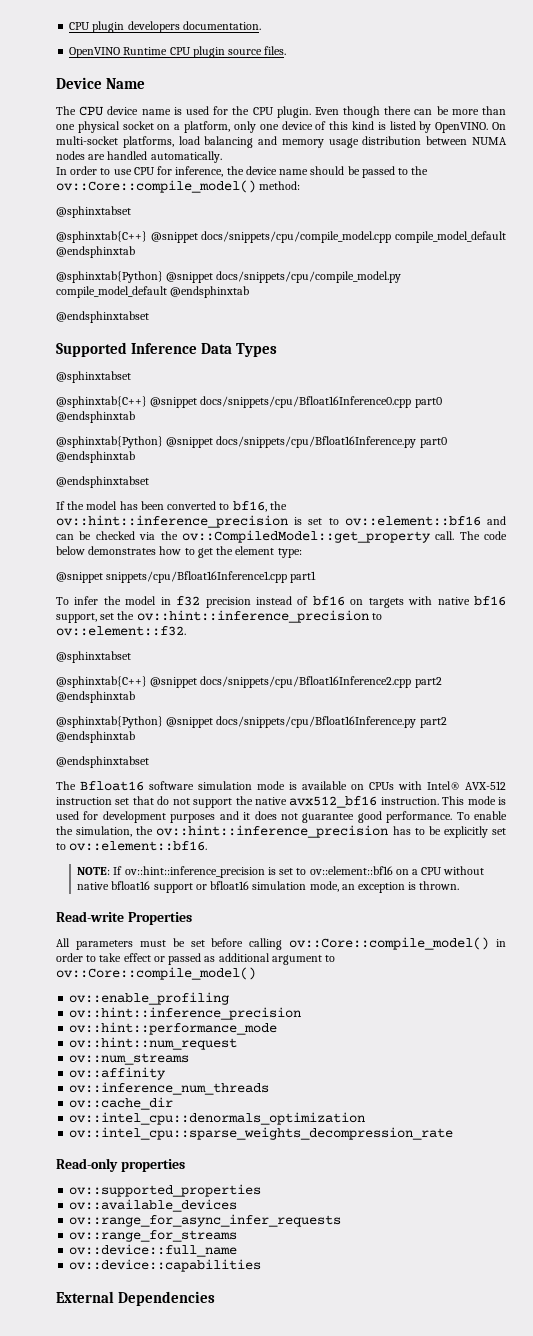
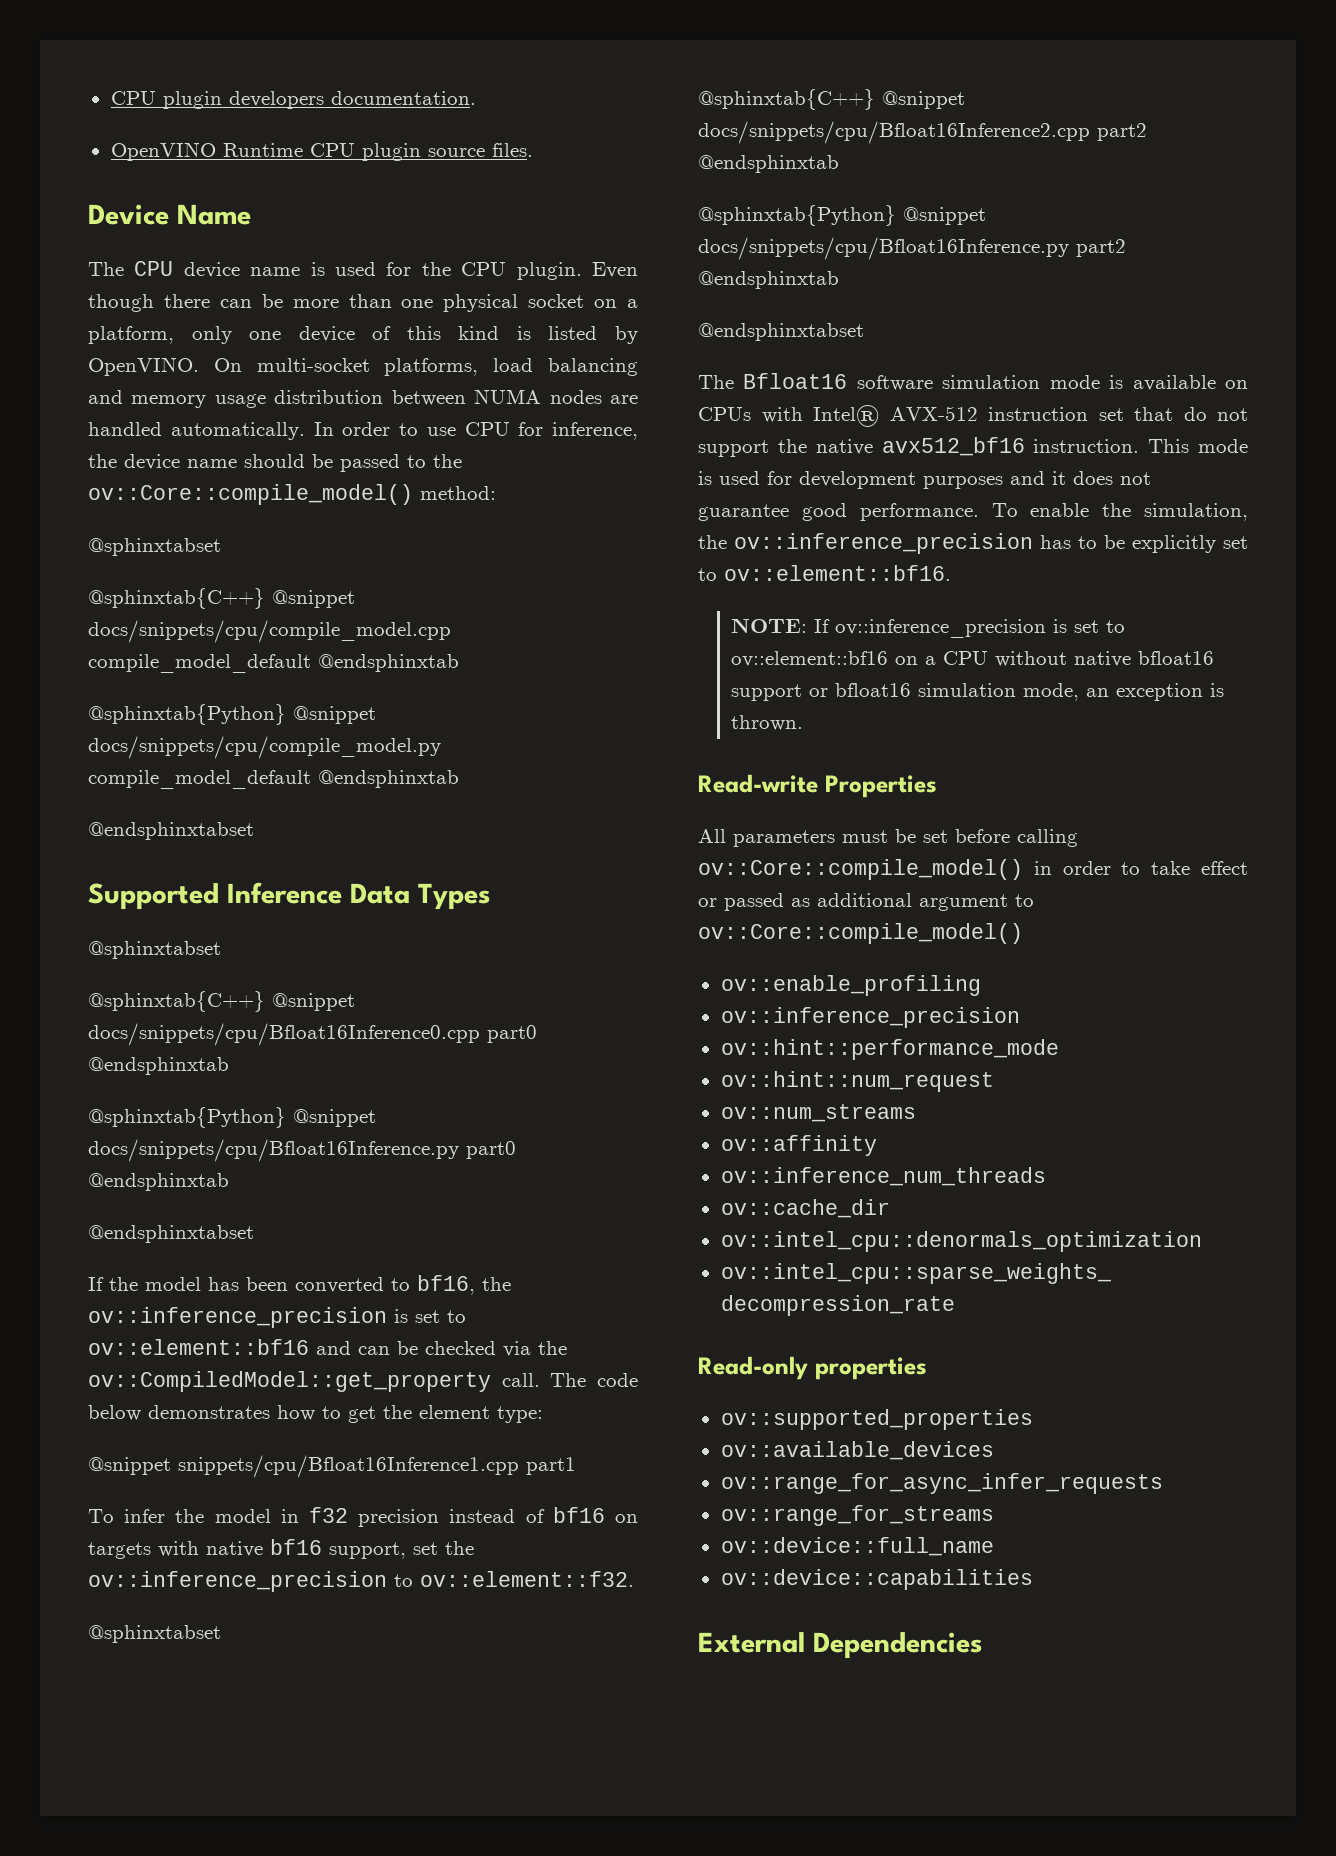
(222, 157) // -> (305, 431) none
[56,515,288,528] ov::hint::inference_precision -> [88,1307,387,1328] ov::inference_precision
[136,610,369,623] ov::hint::inference_precision -> [88,1571,387,1592] ov::inference_precision
[156,825,389,838] ov::hint::inference_precision -> [734,533,1033,554] ov::inference_precision
[124,866,265,878] ov::hint::inference_precision -> [835,619,1047,638] ov::inference_precision
[69,1007,302,1020] ov::hint::inference_precision -> [720,1007,1020,1028] ov::inference_precision

